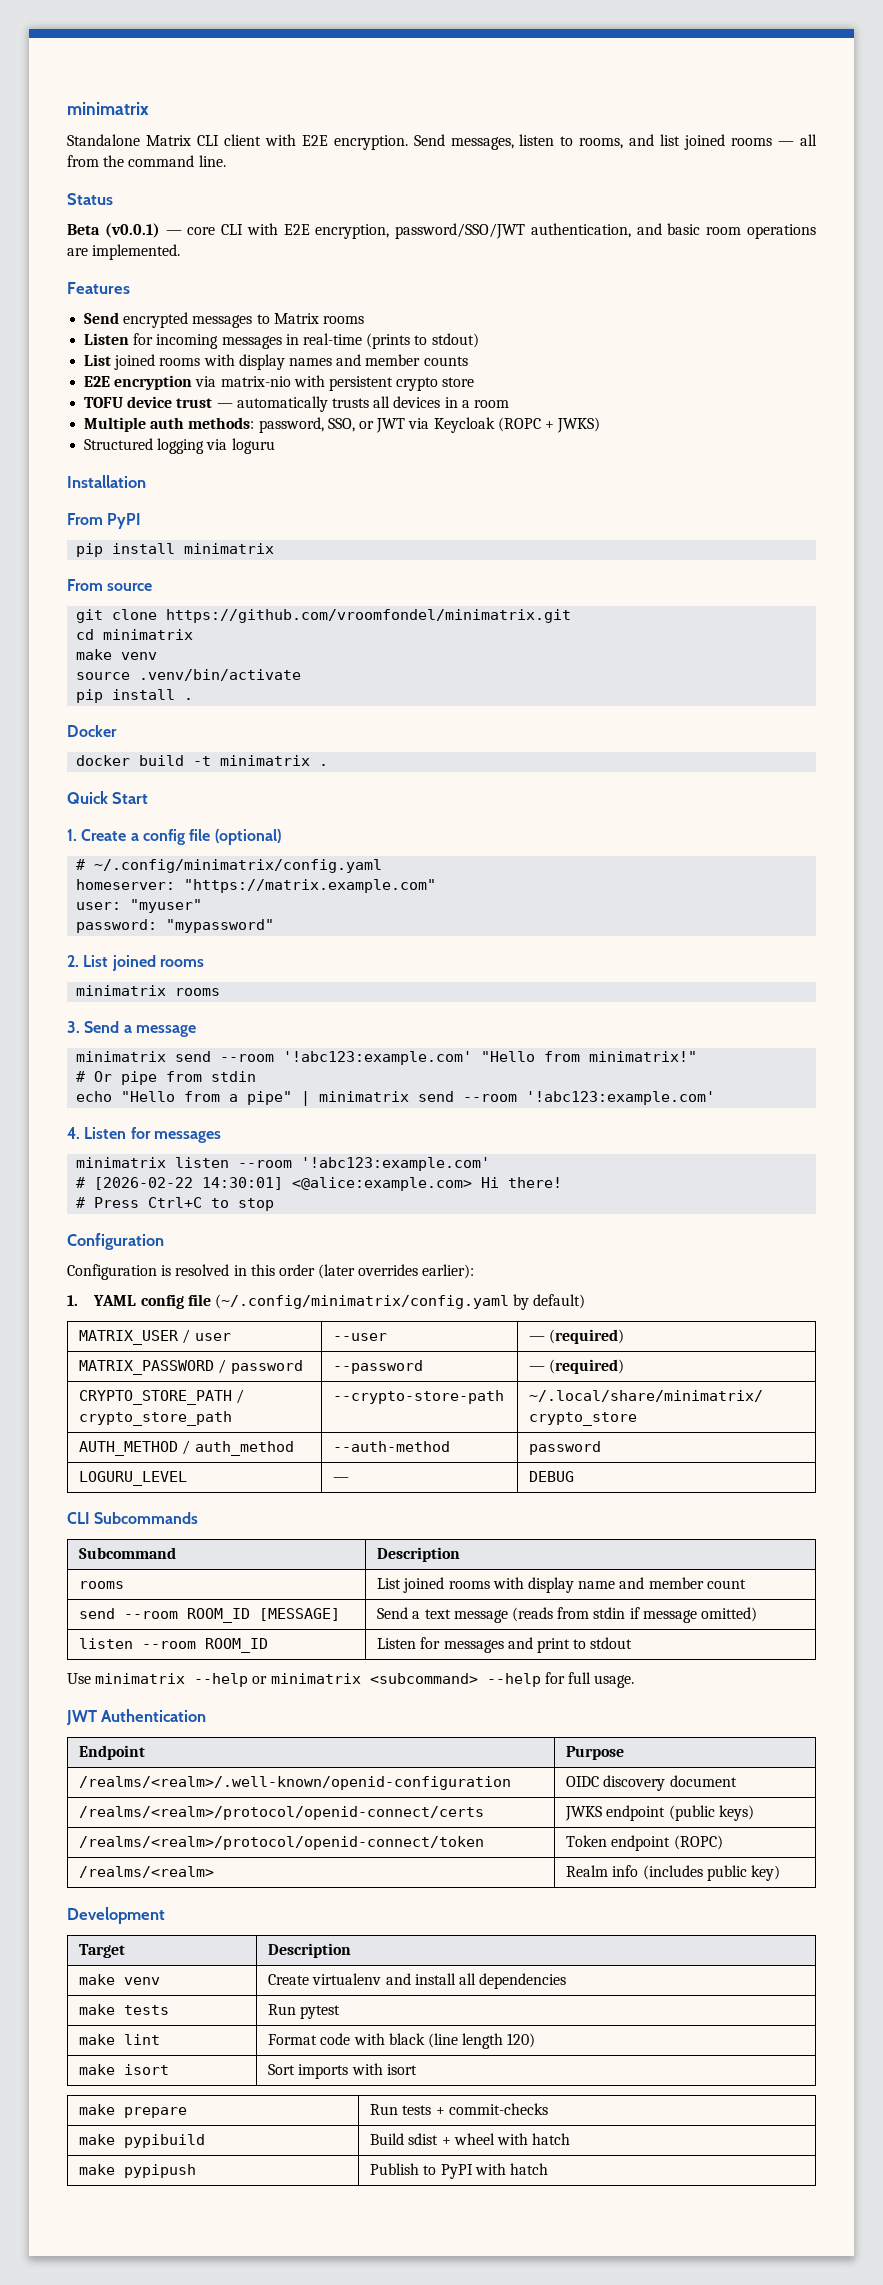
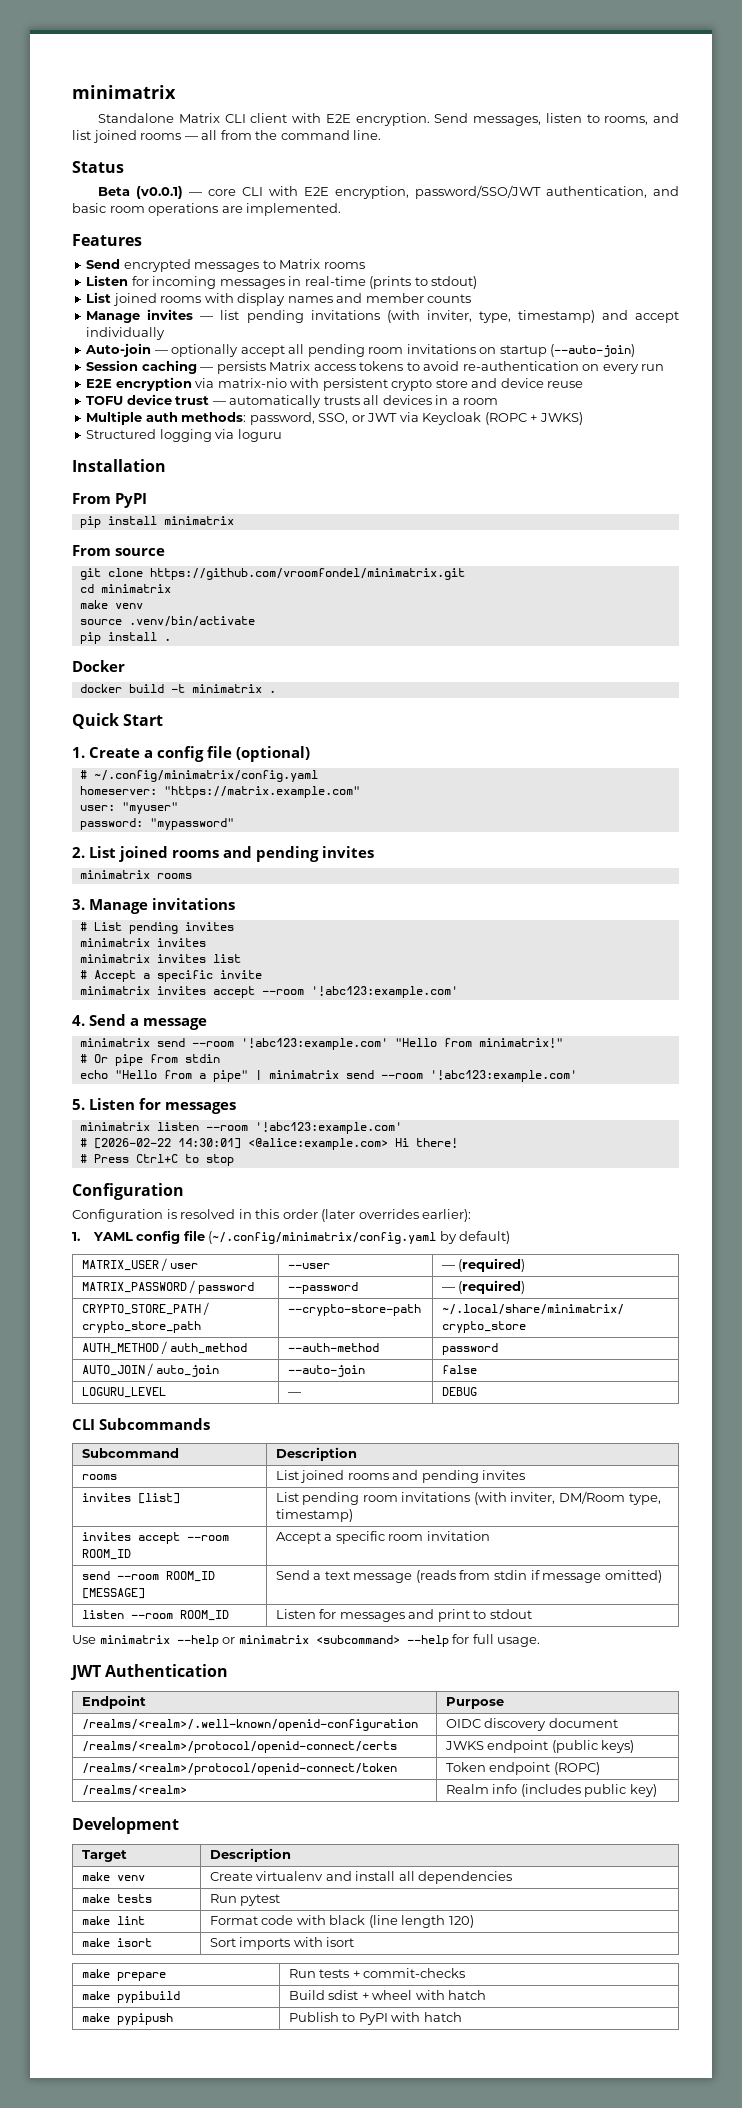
(468, 361) none -> [86,309,680,323] [86,327,166,340] [85,343,636,357] [86,360,665,374] // Manage invites — list pending invitations (with inviter, type, timestamp) and accept individually // Auto-join — optionally accept all pending room invitations on startup (--auto-join) // Session caching — persists Matrix access tokens to avoid re-authentication on every run
(475, 382) none -> [471,378,584,388] and device reuse
(204, 963) none -> [223,846,374,862] and pending invites
(80, 1027) none -> [89,898,235,914] [79,922,234,934] [79,938,206,947] [79,954,241,963] [79,970,262,982] [79,986,458,998] [72,1015,85,1026] Manage invitations // # List pending invites // minimatrix invites // minimatrix invites list // # Accept a specific invite // minimatrix invites accept --room '!abc123:example.com' // 4.
[67,1127,80,1139] 4. -> [72,1099,85,1110] 5.
(602, 1448) none -> [81,1363,219,1377] [287,1365,365,1377] [441,1365,477,1374] // AUTO_JOIN / auto_join | --auto-join | false
[492,1577,746,1593] with display name and member count -> [392,1470,526,1483] [81,1493,180,1504] [275,1491,661,1505] [275,1509,353,1522] [81,1532,229,1544] [81,1549,131,1560] [275,1531,490,1544] and pending invites // invites [list] | List pending room invitations (with inviter, DM/Room type, timestamp) // invites accept --room ROOM_ID | Accept a specific room invitation

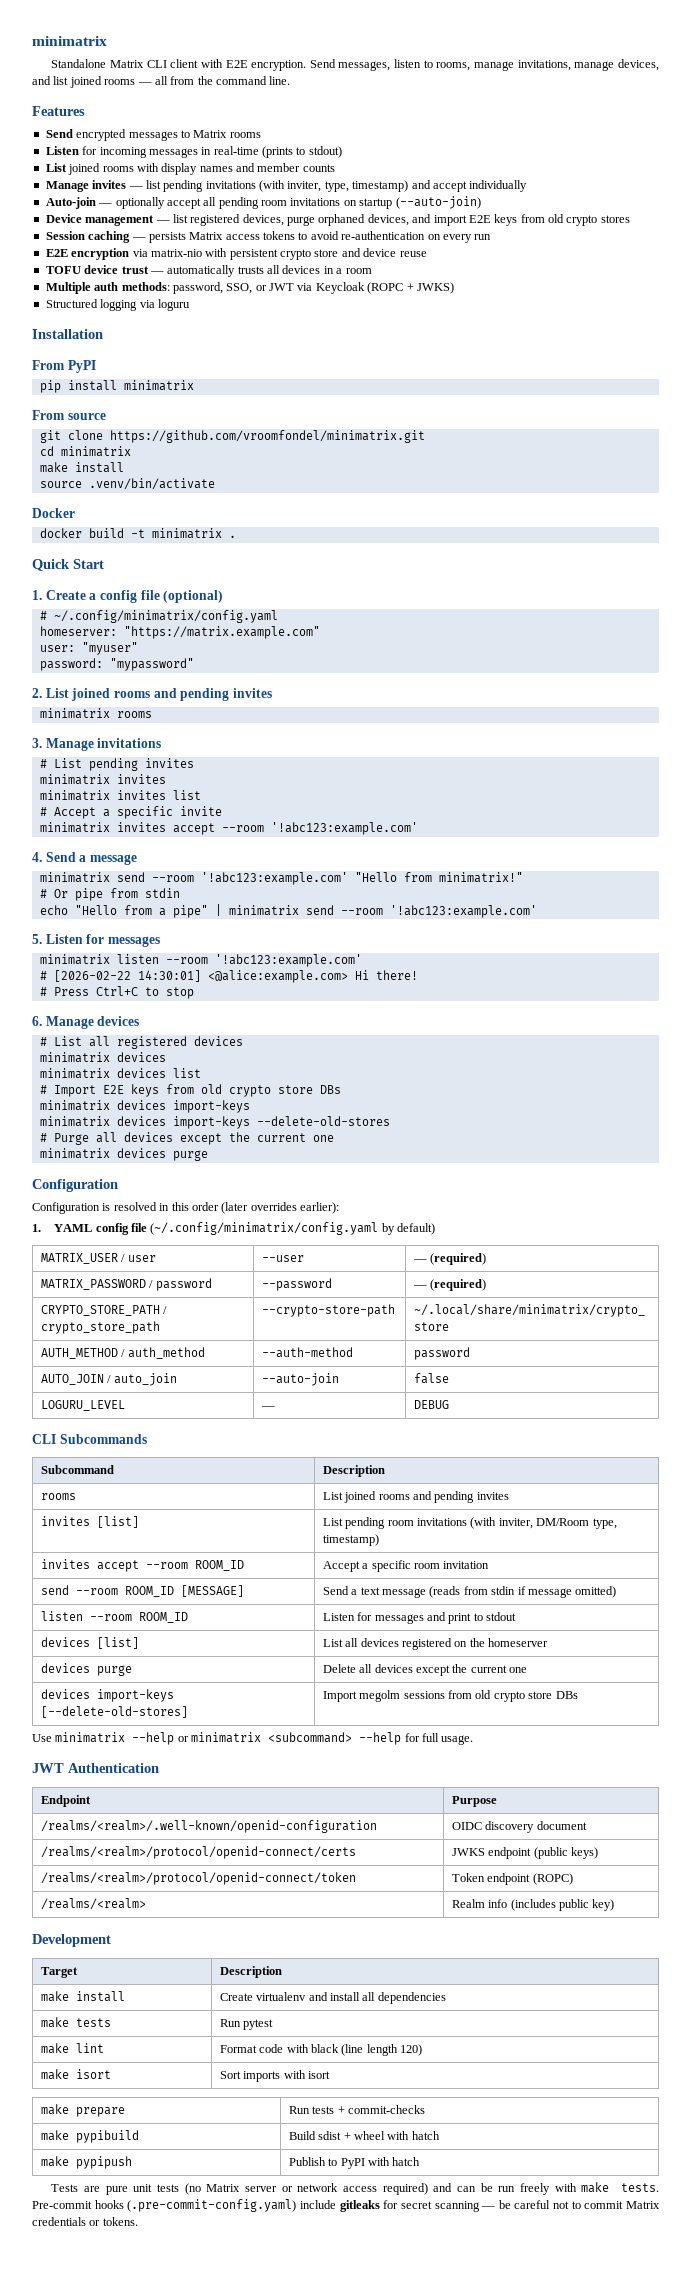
(649, 120) none -> [474,59,659,71] manage invitations, manage devices,
[72,161,124,173] [98,185,679,199] [72,203,342,216] // Status // Beta (v0.0.1) — core CLI with E2E encryption, password/SSO/JWT authentication, and basic room operations are implemented. -> (291, 80) none
(636, 350) none -> [45,214,630,226] // Device management — list registered devices, purge orphaned devices, and import E2E keys from old crypto stores
[114,603,143,609] venv -> [74,462,124,473] install
[79,632,171,644] // pip install . -> (215, 484) none
(234, 1160) none -> [32,1016,140,1029] [39,1036,243,1049] [39,1052,166,1063] [39,1068,201,1079] [39,1084,341,1097] [39,1100,250,1113] [39,1116,390,1129] [39,1132,334,1145] [39,1148,208,1161] // 6. Manage devices // # List all registered devices // minimatrix devices // minimatrix devices list // # Import E2E keys from old crypto store DBs // minimatrix devices import-keys // minimatrix devices import-keys --delete-old-stores // # Purge all devices except the current one // minimatrix devices purge
(532, 1614) none -> [40,1637,139,1649] [322,1638,549,1650] [40,1663,132,1676] [322,1664,528,1676] [40,1689,174,1702] [40,1706,188,1718] [322,1690,578,1702] // devices [list] | List all devices registered on the homeserver // devices purge | Delete all devices except the current one // devices import-keys [--delete-old-stores] | Import megolm sessions from old crypto store DBs
[116,1875,145,1881] venv -> [75,1991,125,2002] install
(462, 2017) none -> [51,2182,660,2195] [32,2199,660,2212] [32,2217,138,2226] // Tests are pure unit tests (no Matrix server or network access required) and can be run freely with make tests. Pre-commit hooks (.pre-commit-config.yaml) include gitleaks for secret scanning — be careful not to commit Matrix credentials or tokens.

